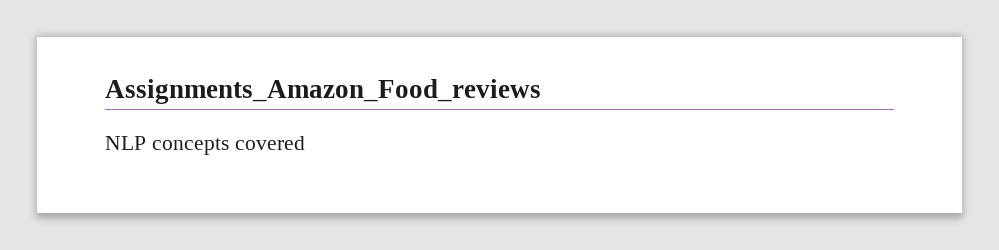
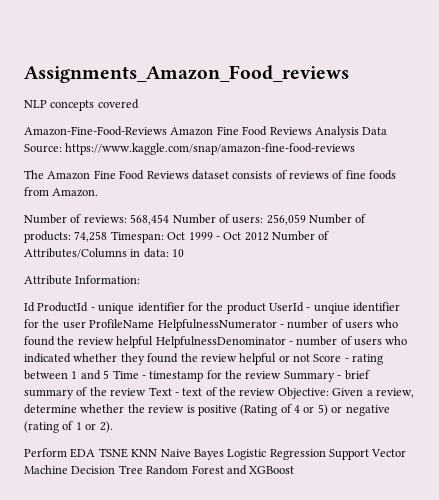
(305, 143) none -> [24,126,388,138] [24,143,356,155] [24,170,397,180] [24,187,99,197] [24,214,367,225] [24,231,330,243] [24,248,185,258] [24,275,141,285] [24,302,401,314] [24,319,399,331] [24,336,408,348] [24,353,384,365] [24,370,370,382] [24,387,414,399] [24,404,390,416] [24,421,113,433] [24,448,407,460] [24,465,295,475] // Amazon-Fine-Food-Reviews Amazon Fine Food Reviews Analysis Data Source: https://www.kaggle.com/snap/amazon-fine-food-reviews // The Amazon Fine Food Reviews dataset consists of reviews of fine foods from Amazon. // Number of reviews: 568,454 Number of users: 256,059 Number of products: 74,258 Timespan: Oct 1999 - Oct 2012 Number of Attributes/Columns in data: 10 // Attribute Information: // Id ProductId - unique identifier for the product UserId - unqiue identifier for the user ProfileName HelpfulnessNumerator - number of users who found the review helpful HelpfulnessDenominator - number of users who indicated whether they found the review helpful or not Score - rating between 1 and 5 Time - timestamp for the review Summary - brief summary of the review Text - text of the review Objective: Given a review, determine whether the review is positive (Rating of 4 or 5) or negative (rating of 1 or 2). // Perform EDA TSNE KNN Naive Bayes Logistic Regression Support Vector Machine Decision Tree Random Forest and XGBoost

